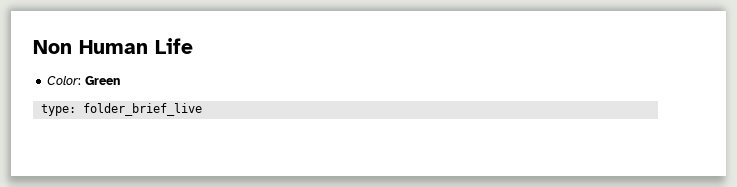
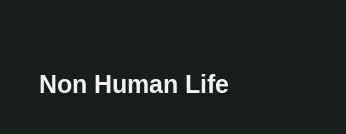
[47,76,121,85] [40,103,202,116] // Color: Green // type: folder_brief_live -> (229, 83) none

